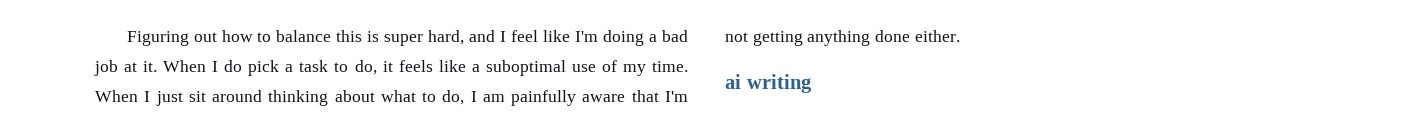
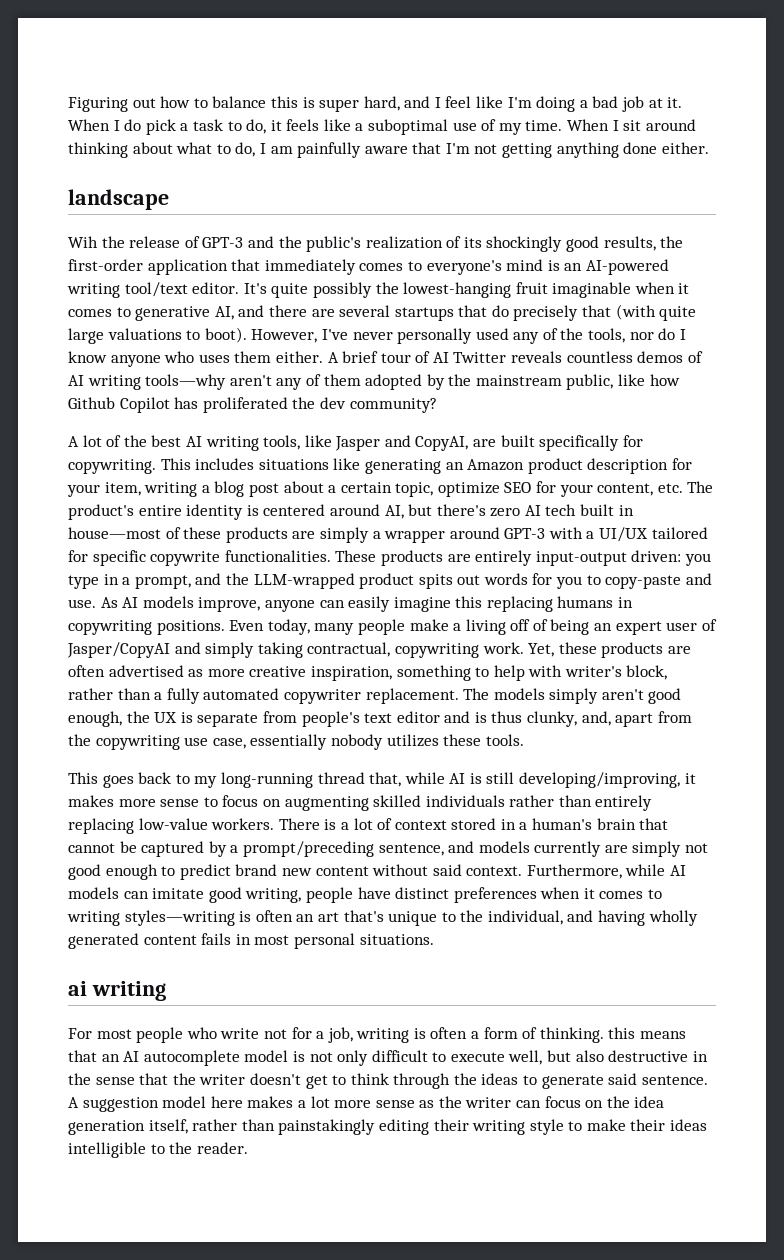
[155,91,183,106] just -> (619, 125) none
[725,74,812,93] ai writing -> [68,189,169,210] [68,236,684,252] [68,259,669,275] [67,282,690,298] [68,304,697,321] [68,327,686,344] [68,351,703,367] [68,374,680,390] [68,397,437,413] [68,435,643,451] [68,458,692,474] [67,481,714,497] [68,504,634,520] [68,527,708,543] [68,550,711,566] [68,573,712,589] [68,596,634,612] [68,619,717,635] [67,642,691,658] [68,665,668,681] [68,688,682,704] [68,711,692,727] [68,734,524,750] [68,772,696,788] [68,795,653,811] [68,818,669,834] [68,841,709,857] [68,864,687,880] [68,887,663,903] [67,910,698,926] [68,933,434,949] [68,981,166,1001] [68,1027,687,1043] [68,1050,708,1066] [68,1073,708,1089] [68,1096,665,1112] [68,1119,708,1135] [68,1142,248,1158] landscape // Wih the release of GPT-3 and the public's realization of its shockingly good results, the first-order application that immediately comes to everyone's mind is an AI-powered writing tool/text editor. It's quite possibly the lowest-hanging fruit imaginable when it comes to generative AI, and there are several startups that do precisely that (with quite large valuations to boot). However, I've never personally used any of the tools, nor do I know anyone who uses them either. A brief tour of AI Twitter reveals countless demos of AI writing tools—why aren't any of them adopted by the mainstream public, like how Github Copilot has proliferated the dev community? // A lot of the best AI writing tools, like Jasper and CopyAI, are built specifically for copywriting. This includes situations like generating an Amazon product description for your item, writing a blog post about a certain topic, optimize SEO for your content, etc. The product's entire identity is centered around AI, but there's zero AI tech built in house—most of these products are simply a wrapper around GPT-3 with a UI/UX tailored for specific copywrite functionalities. These products are entirely input-output driven: you type in a prompt, and the LLM-wrapped product spits out words for you to copy-paste and use. As AI models improve, anyone can easily imagine this replacing humans in copywriting positions. Even today, many people make a living off of being an expert user of Jasper/CopyAI and simply taking contractual, copywriting work. Yet, these products are often advertised as more creative inspiration, something to help with writer's block, rather than a fully automated copywriter replacement. The models simply aren't good enough, the UX is separate from people's text editor and is thus clunky, and, apart from the copywriting use case, essentially nobody utilizes these tools. // This goes back to my long-running thread that, while AI is still developing/improving, it makes more sense to focus on augmenting skilled individuals rather than entirely replacing low-value workers. There is a lot of context stored in a human's brain that cannot be captured by a prompt/preceding sentence, and models currently are simply not good enough to predict brand new content without said context. Furthermore, while AI models can imitate good writing, people have distinct preferences when it comes to writing styles—writing is often an art that's unique to the individual, and having wholly generated content fails in most personal situations. // ai writing // For most people who write not for a job, writing is often a form of thinking. this means that an AI autocomplete model is not only difficult to execute well, but also destructive in the sense that the writer doesn't get to think through the ideas to generate said sentence. A suggestion model here makes a lot more sense as the writer can focus on the idea generation itself, rather than painstakingly editing their writing style to make their ideas intelligible to the reader.

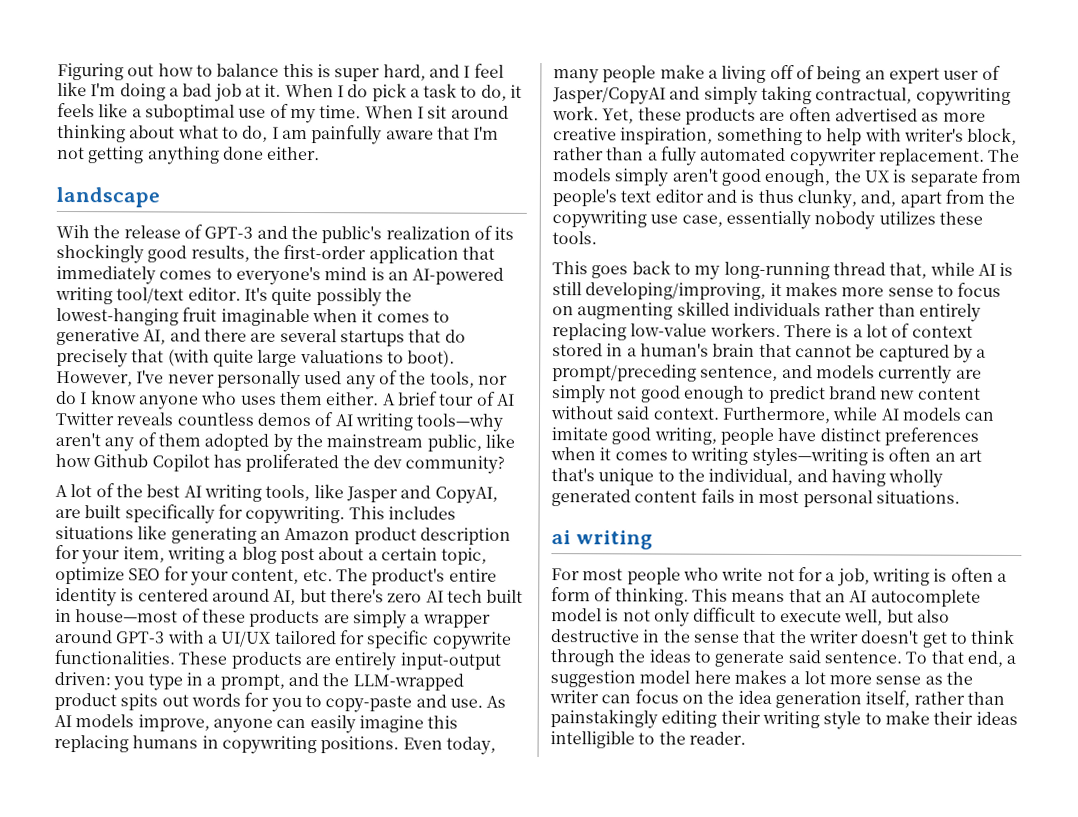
[608,1027,636,1039] this -> [691,588,728,602] This
[68,1097,79,1108] A -> [905,650,1017,667] To that end, a

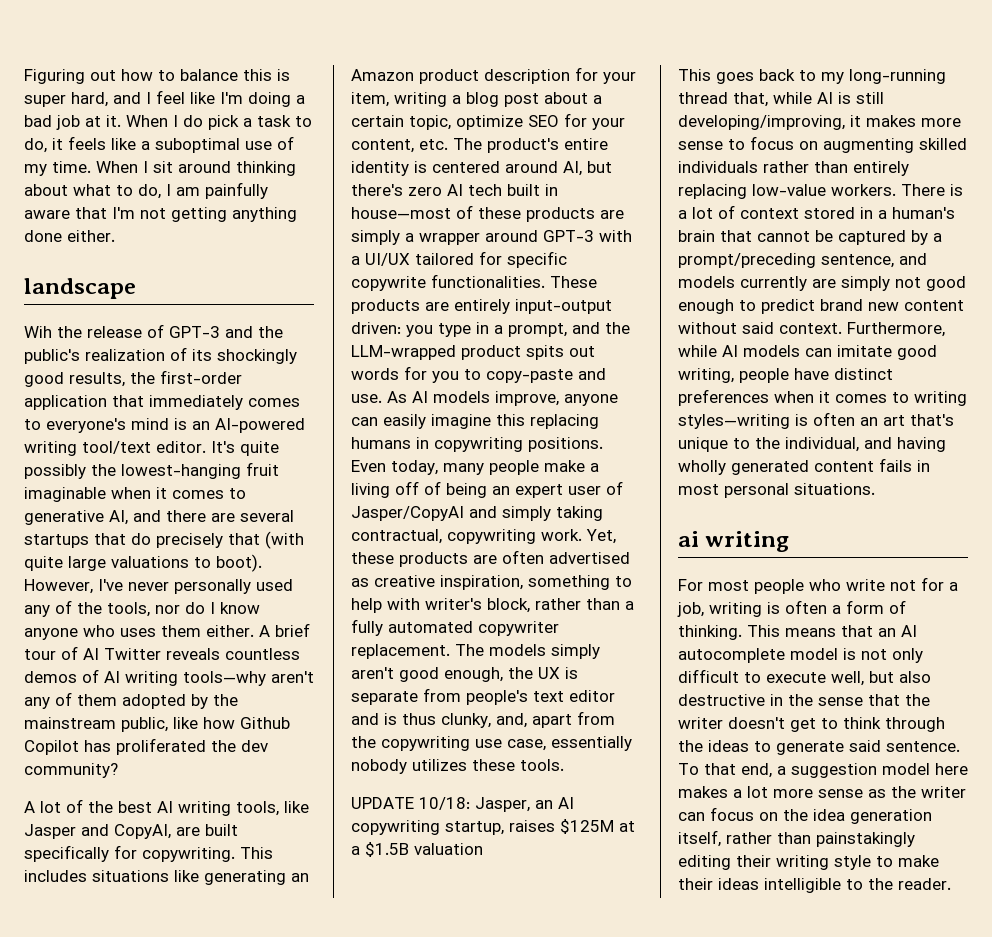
[942,112,986,122] more -> (369, 582) none
(597, 238) none -> [351,797,574,812] [351,819,635,835] [351,842,483,857] // UPDATE 10/18: Jasper, an AI copywriting startup, raises $125M at a $1.5B valuation

